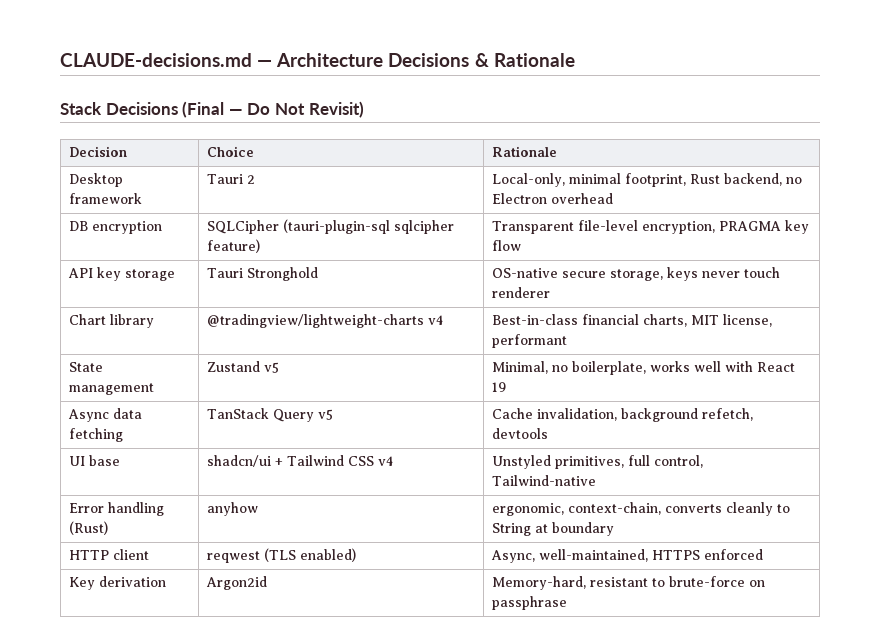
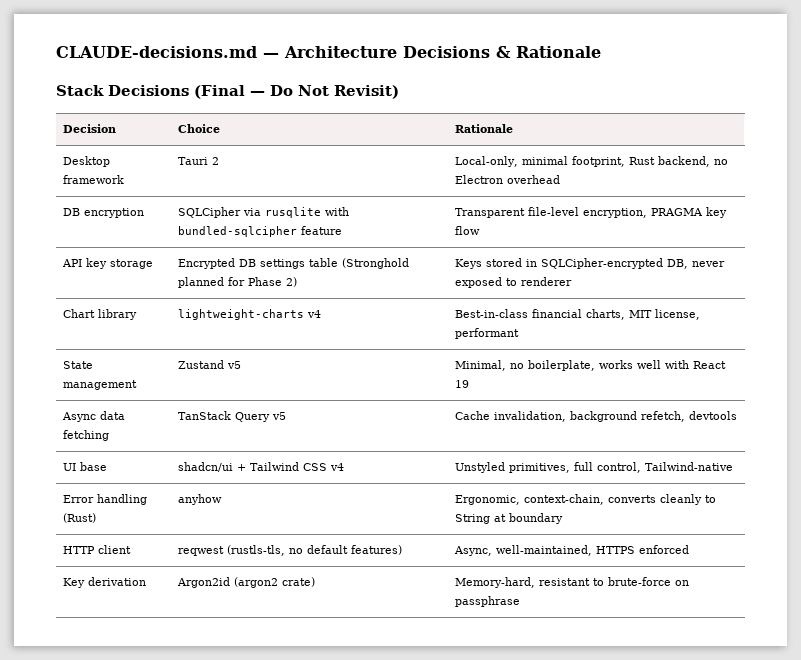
[283,219,455,234] [207,239,261,253] (tauri-plugin-sql sqlcipher feature) -> [242,207,349,218] [177,226,342,237] via rusqlite with bundled-sqlcipher feature
[207,267,319,281] [492,267,781,281] Tauri Stronghold | OS-native secure storage, keys never touch -> [177,258,409,269] [177,277,297,288] [454,258,725,269] [454,277,517,288] Encrypted DB settings table (Stronghold planned for Phase 2) | Keys stored in SQLCipher-encrypted DB, never exposed to
[207,314,425,328] @tradingview/lightweight-charts -> [177,309,304,320] lightweight-charts
[492,503,565,516] ergonomic, -> [454,495,520,505] Ergonomic,
[264,548,357,562] (TLS enabled) -> [226,545,402,556] (rustls-tls, no default features)
(268, 583) none -> [233,577,315,588] (argon2 crate)

